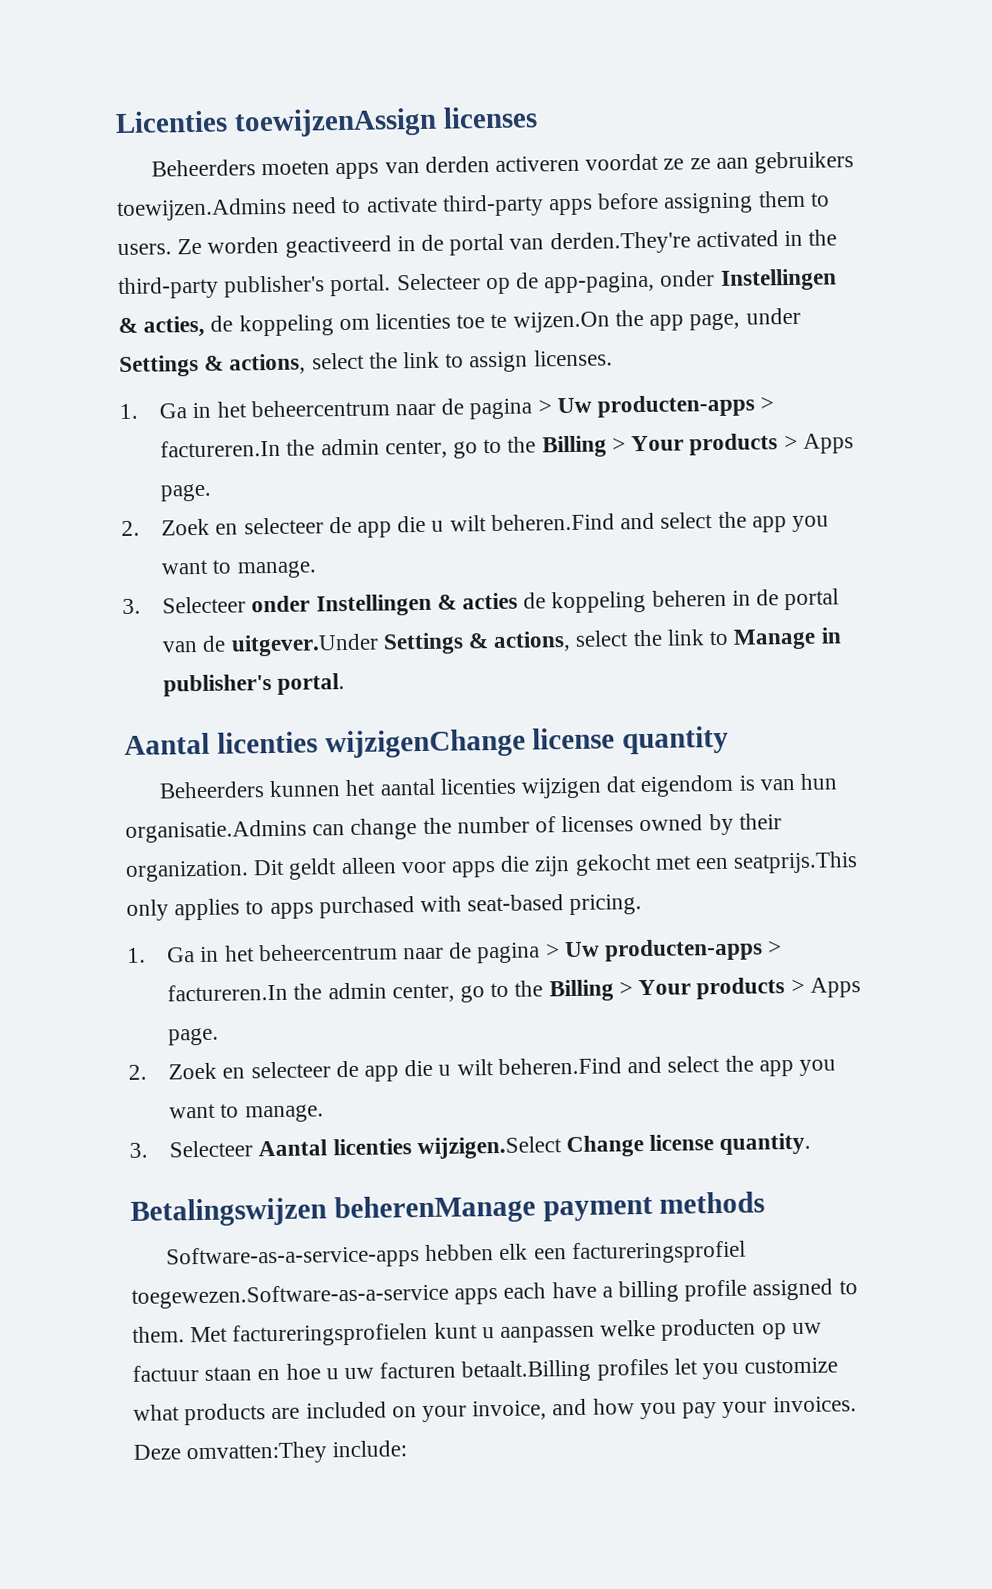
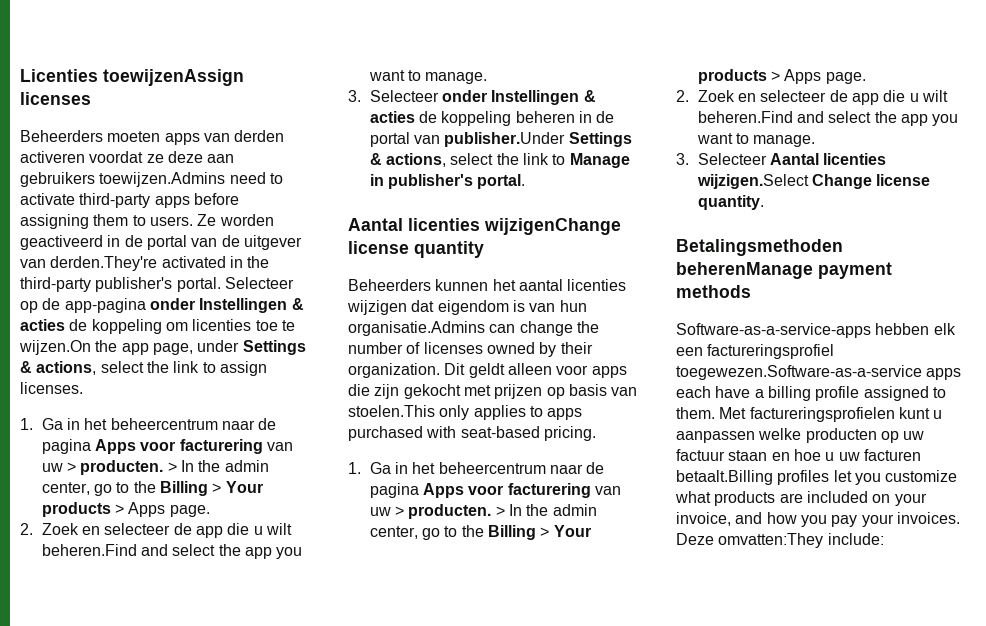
[689,158,711,170] ze -> [167,151,203,163] deze
(545, 244) none -> [221,235,302,250] [20,259,46,268] de uitgever van
[544,268,837,294] [118,315,206,338] app-pagina, onder Instellingen & acties, -> [64,298,304,313] [20,319,65,331] app-pagina onder Instellingen & acties
[537,394,775,418] [160,439,282,458] > Uw producten-apps > factureren.In -> [95,439,294,454] [41,460,195,475] Apps voor facturering van uw > producten. > In
[202,633,379,657] de uitgever.Under -> [444,132,566,147] publisher.Under
[695,851,859,874] een seatprijs.This -> [494,384,638,399] [348,405,435,417] prijzen op basis van stoelen.This
[545,938,783,962] [167,983,289,1002] > Uw producten-apps > factureren.In -> [423,483,622,498] [369,504,523,519] Apps voor facturering van uw > producten. > In
[130,1197,327,1227] Betalingswijzen -> [676,239,843,256] Betalingsmethoden

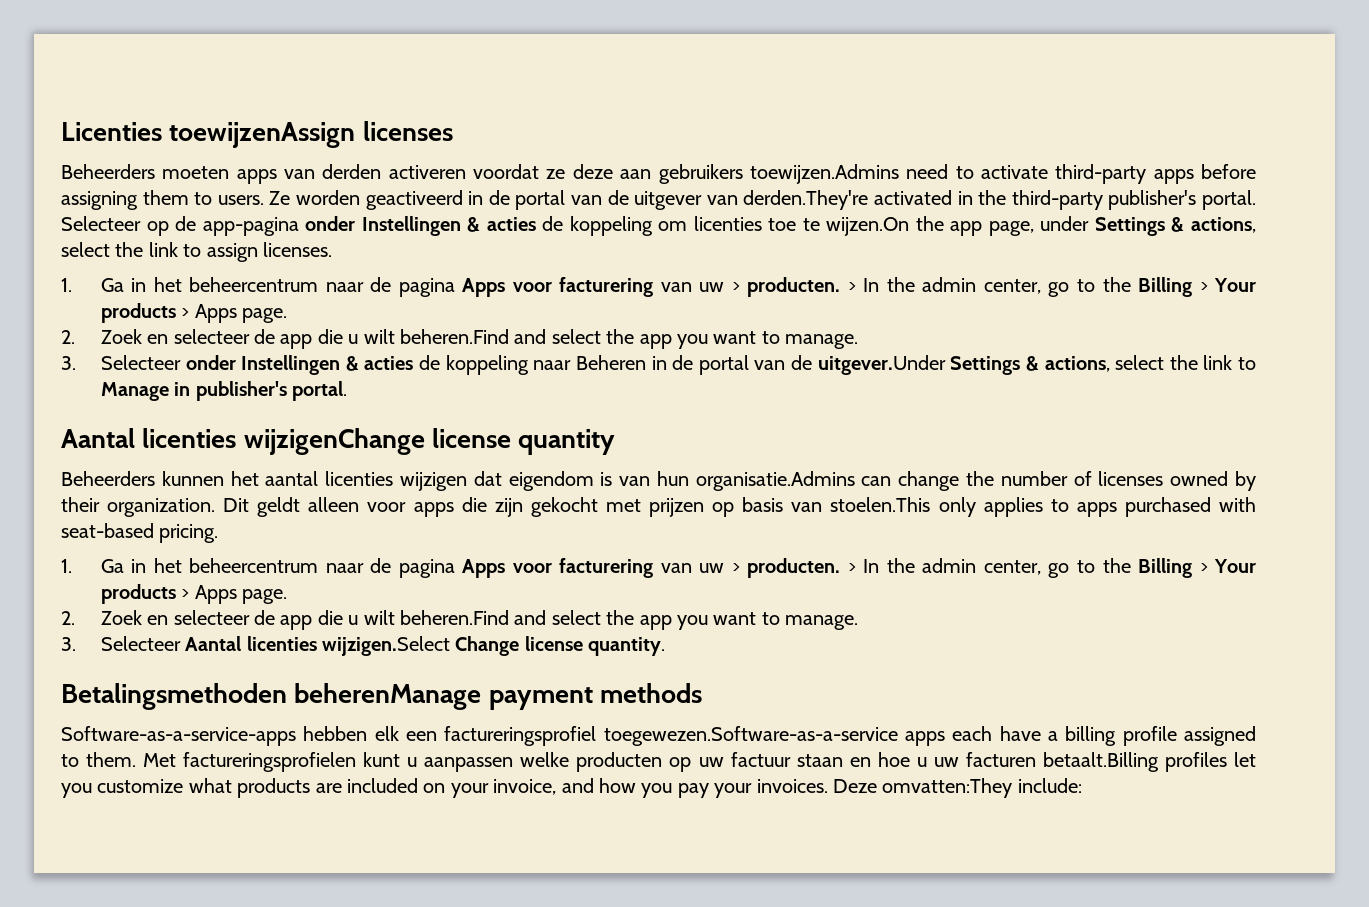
[515,111,615,123] [369,132,566,147] beheren in de portal van publisher.Under -> [533,355,946,375] naar Beheren in de portal van de uitgever.Under

